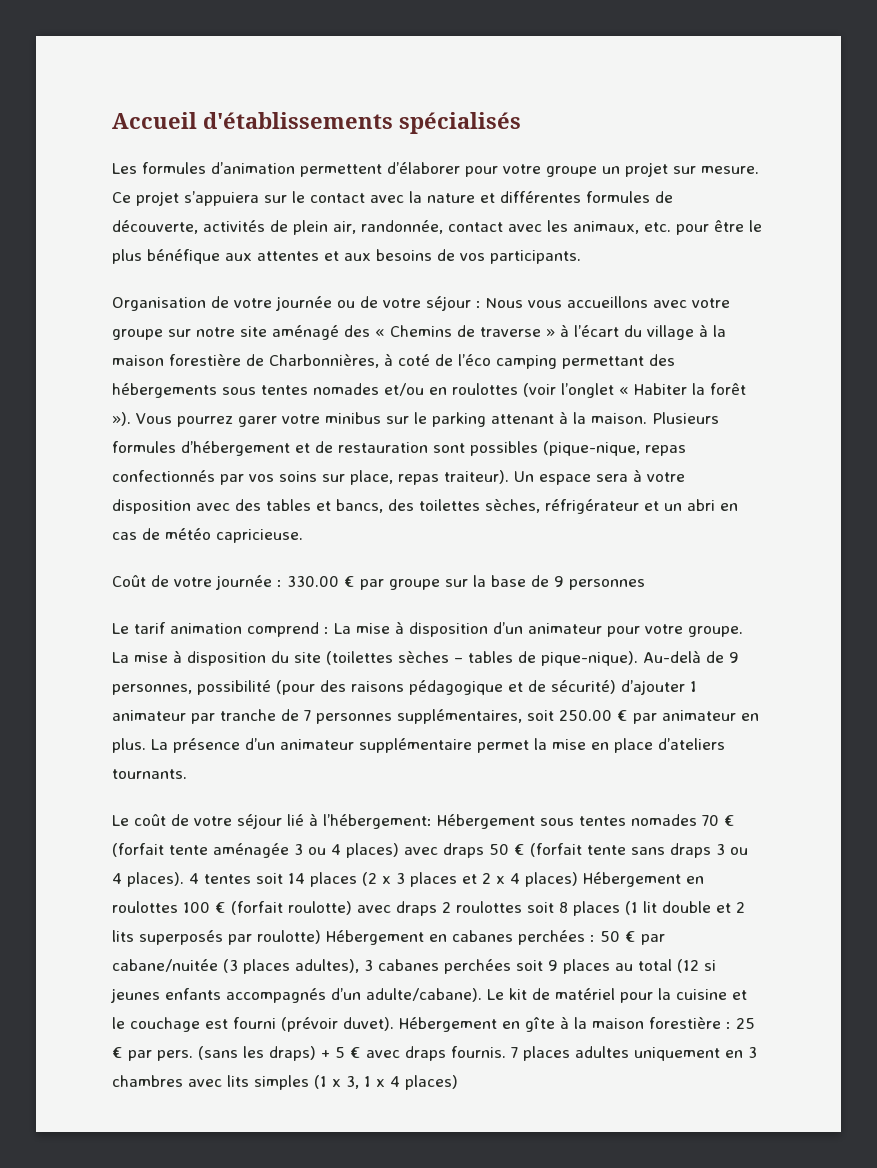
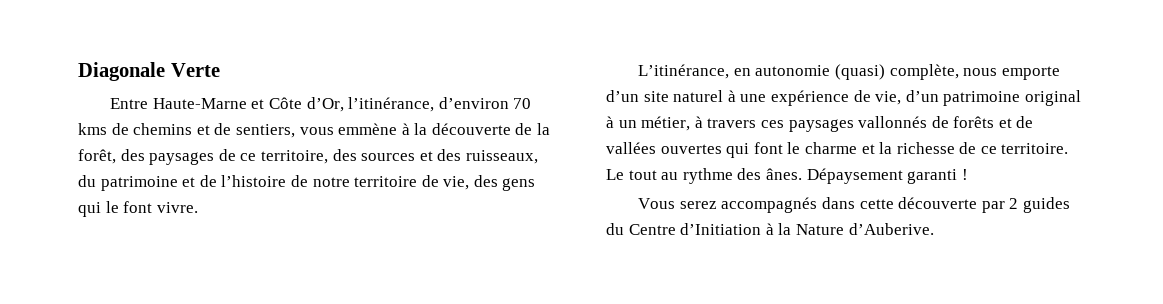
[112,112,521,134] [112,162,759,177] [112,191,673,206] [112,220,762,235] [112,249,581,264] [112,296,730,311] [112,324,726,340] [112,353,675,369] [112,383,746,398] [112,411,719,427] [112,441,686,456] [112,469,685,485] [112,499,738,514] [112,528,303,543] [112,575,645,590] [112,621,743,637] [112,650,739,666] [112,680,697,695] [112,709,759,724] [112,738,725,753] [112,769,187,779] [112,813,735,829] [112,843,748,858] [112,872,704,887] [112,901,745,916] [112,930,665,945] [112,959,716,974] [110,988,747,1003] [112,1016,755,1032] [112,1046,757,1061] [112,1075,458,1090] Accueil d'établissements spécialisés // Les formules d’animation permettent d’élaborer pour votre groupe un projet sur mesure. Ce projet s’appuiera sur le contact avec la nature et différentes formules de découverte, activités de plein air, randonnée, contact avec les animaux, etc. pour être le plus bénéfique aux attentes et aux besoins de vos participants. // Organisation de votre journée ou de votre séjour : Nous vous accueillons avec votre groupe sur notre site aménagé des « Chemins de traverse » à l’écart du village à la maison forestière de Charbonnières, à coté de l’éco camping permettant des hébergements sous tentes nomades et/ou en roulottes (voir l’onglet « Habiter la forêt »). Vous pourrez garer votre minibus sur le parking attenant à la maison. Plusieurs formules d’hébergement et de restauration sont possibles (pique-nique, repas confectionnés par vos soins sur place, repas traiteur). Un espace sera à votre disposition avec des tables et bancs, des toilettes sèches, réfrigérateur et un abri en cas de météo capricieuse. // Coût de votre journée : 330.00 € par groupe sur la base de 9 personnes // Le tarif animation comprend : La mise à disposition d’un animateur pour votre groupe. La mise à disposition du site (toilettes sèches – tables de pique-nique). Au-delà de 9 personnes, possibilité (pour des raisons pédagogique et de sécurité) d’ajouter 1 animateur par tranche de 7 personnes supplémentaires, soit 250.00 € par animateur en plus. La présence d’un animateur supplémentaire permet la mise en place d’ateliers tournants. // Le coût de votre séjour lié à l’hébergement: Hébergement sous tentes nomades 70 € (forfait tente aménagée 3 ou 4 places) avec draps 50 € (forfait tente sans draps 3 ou 4 places). 4 tentes soit 14 places (2 x 3 places et 2 x 4 places) Hébergement en roulottes 100 € (forfait roulotte) avec draps 2 roulottes soit 8 places (1 lit double et 2 lits superposés par roulotte) Hébergement en cabanes perchées : 50 € par cabane/nuitée (3 places adultes), 3 cabanes perchées soit 9 places au total (12 si jeunes enfants accompagnés d’un adulte/cabane). Le kit de matériel pour la cuisine et le couchage est fourni (prévoir duvet). Hébergement en gîte à la maison forestière : 25 € par pers. (sans les draps) + 5 € avec draps fournis. 7 places adultes uniquement en 3 chambres avec lits simples (1 x 3, 1 x 4 places) -> [78,62,220,81] [110,97,532,112] [78,123,551,138] [78,149,538,165] [78,175,536,191] [78,201,198,217] [638,64,1060,80] [606,90,1081,106] [606,116,1034,132] [606,142,1069,158] [606,168,968,184] [638,197,1070,213] [606,223,934,235] Diagonale Verte // Entre Haute-Marne et Côte d’Or, l’itinérance, d’environ 70 kms de chemins et de sentiers, vous emmène à la découverte de la forêt, des paysages de ce territoire, des sources et des ruisseaux, du patrimoine et de l’histoire de notre territoire de vie, des gens qui le font vivre. // L’itinérance, en autonomie (quasi) complète, nous emporte d’un site naturel à une expérience de vie, d’un patrimoine original à un métier, à travers ces paysages vallonnés de forêts et de vallées ouvertes qui font le charme et la richesse de ce territoire. Le tout au rythme des ânes. Dépaysement garanti ! // Vous serez accompagnés dans cette découverte par 2 guides du Centre d’Initiation à la Nature d’Auberive.

